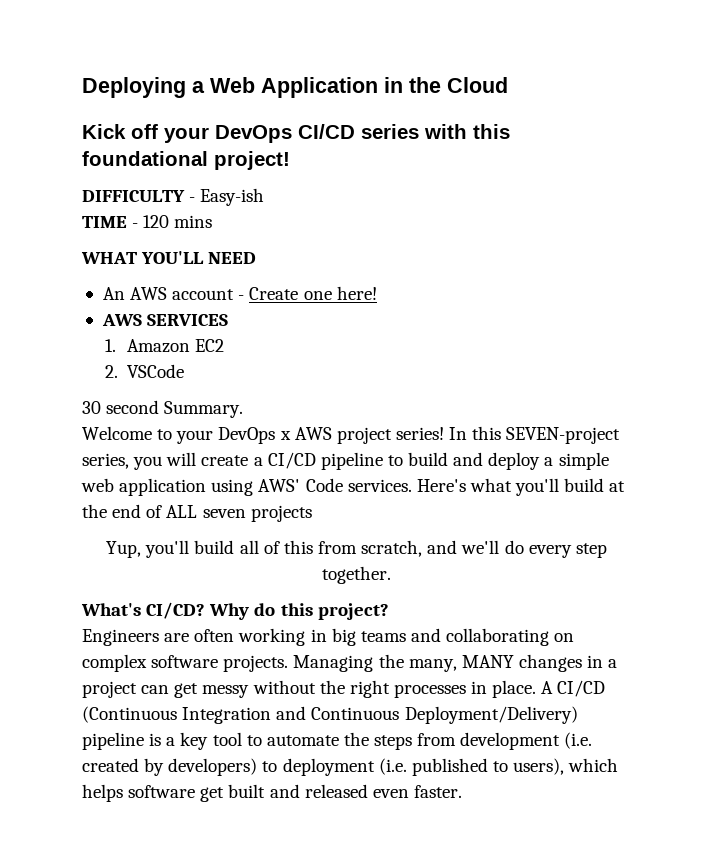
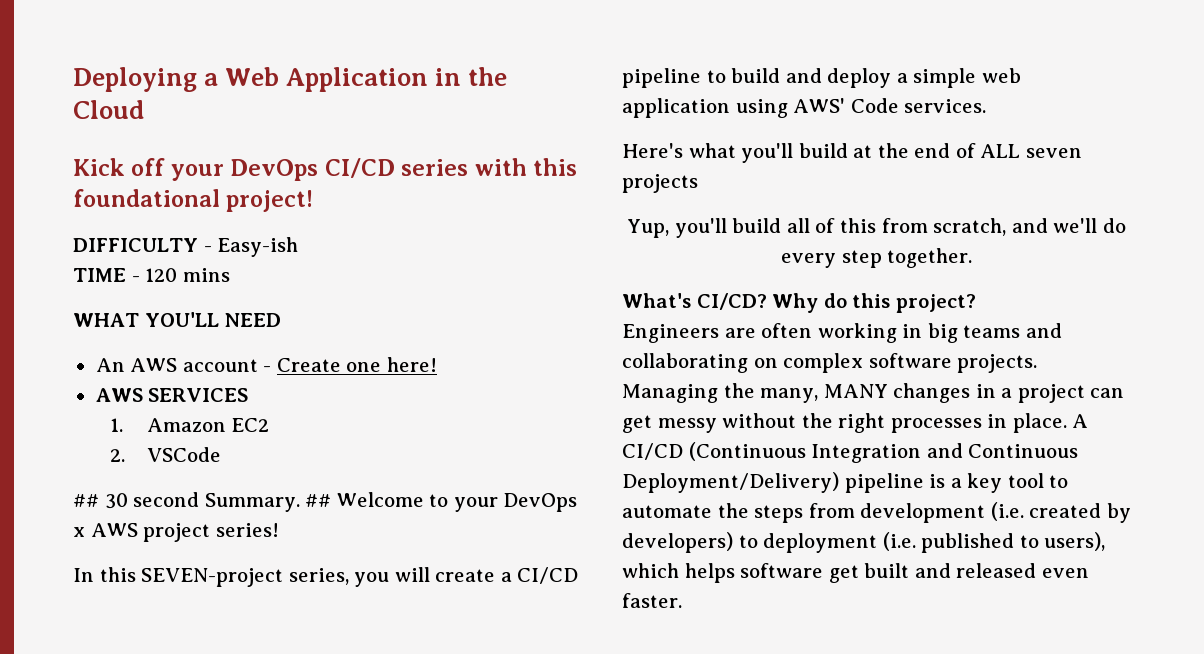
(185, 371) none -> [73,494,99,507] ##
(244, 409) // -> [305,494,332,507] ##
(444, 433) none -> (279, 530) //
(412, 485) none -> (987, 106) //

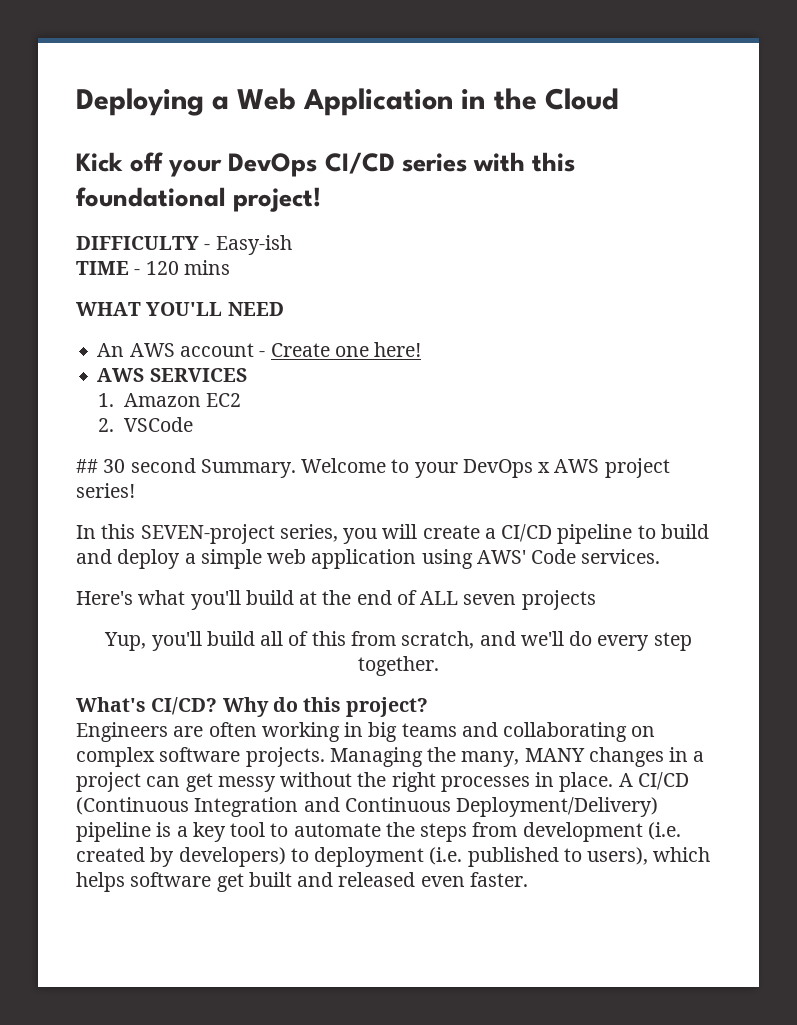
[305,494,332,507] ## -> (296, 468) none

